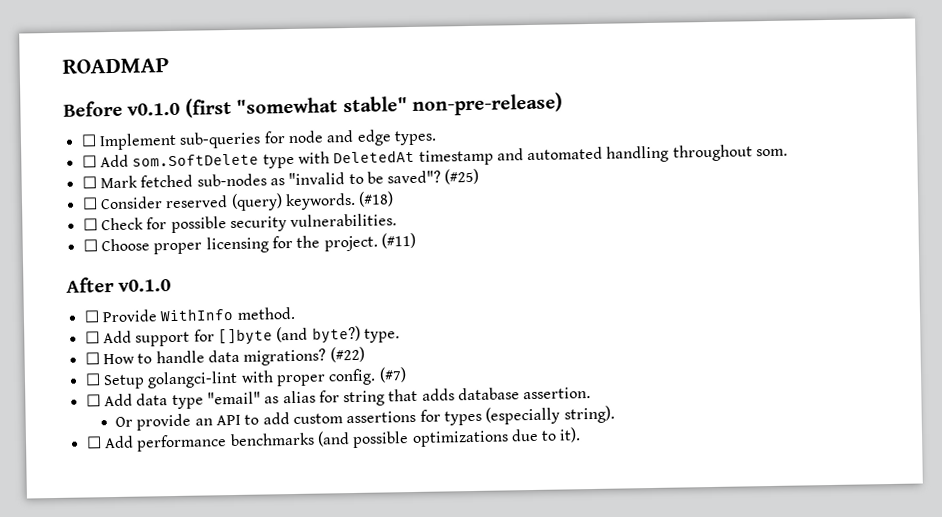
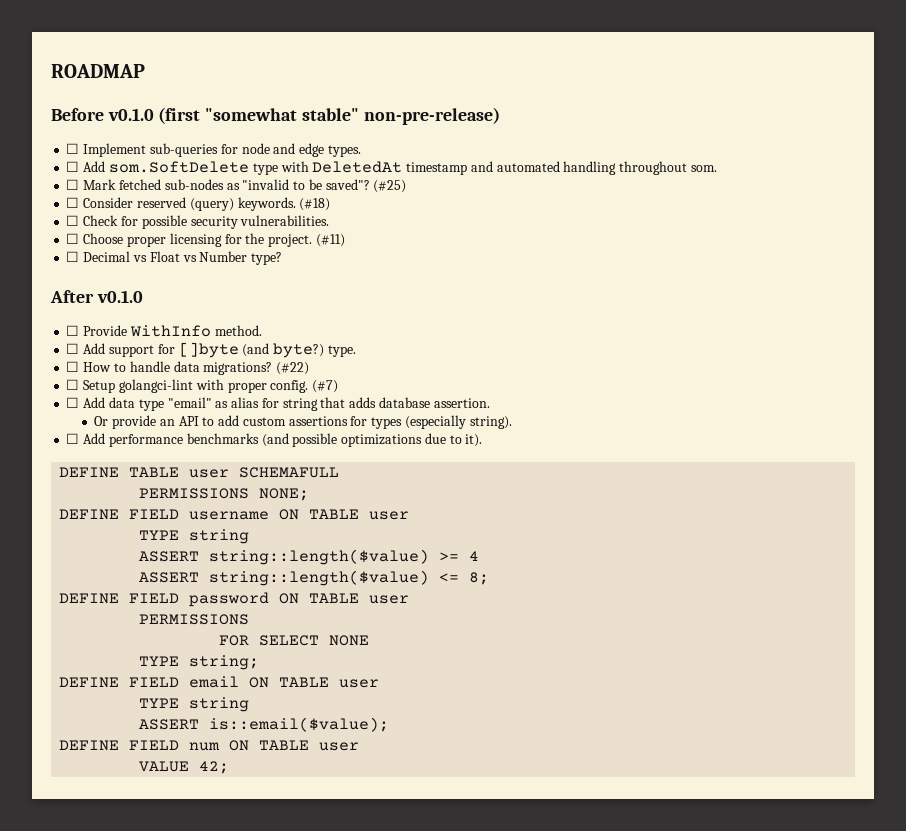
(416, 240) none -> [66,251,283,265] // ☐ Decimal vs Float vs Number type?
(582, 435) none -> [59,467,340,478] [139,488,310,501] [59,509,410,520] [139,529,250,544] [139,549,480,565] [139,570,490,586] [59,592,410,607] [139,614,250,625] [219,635,370,646] [139,655,260,670] [59,676,380,688] [139,697,250,712] [139,717,390,732] [59,740,360,751] [139,761,230,774] // DEFINE TABLE user SCHEMAFULL // PERMISSIONS NONE; // DEFINE FIELD username ON TABLE user // TYPE string // ASSERT string::length($value) >= 4 // ASSERT string::length($value) <= 8; // DEFINE FIELD password ON TABLE user // PERMISSIONS // FOR SELECT NONE // TYPE string; // DEFINE FIELD email ON TABLE user // TYPE string // ASSERT is::email($value); // DEFINE FIELD num ON TABLE user // VALUE 42;

